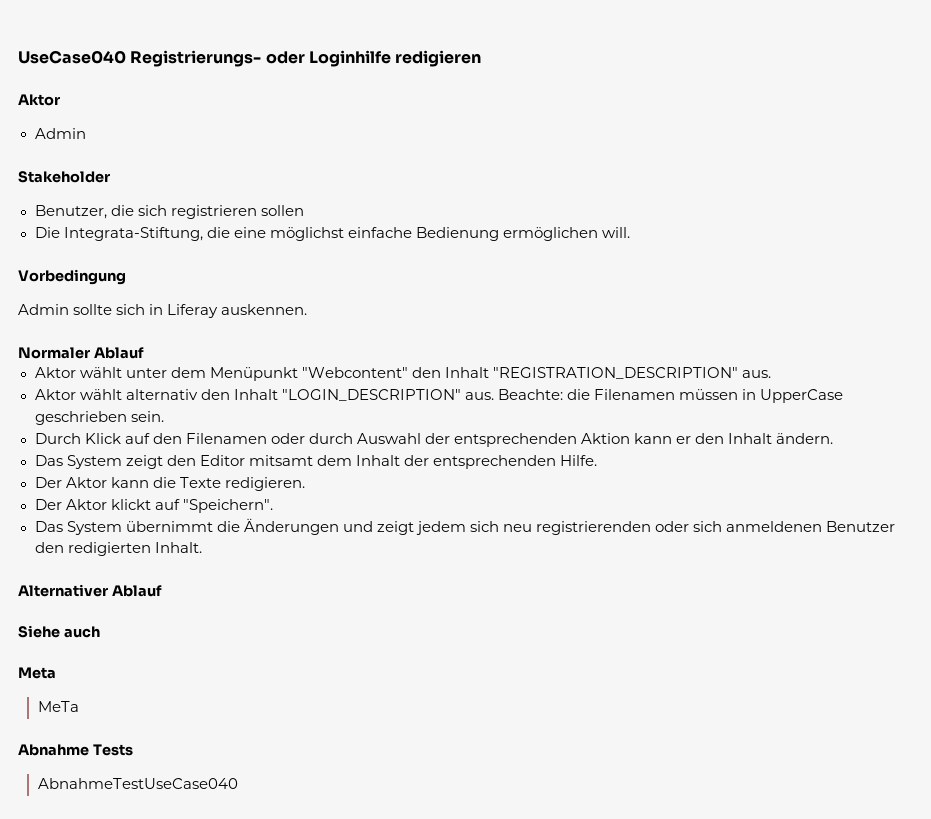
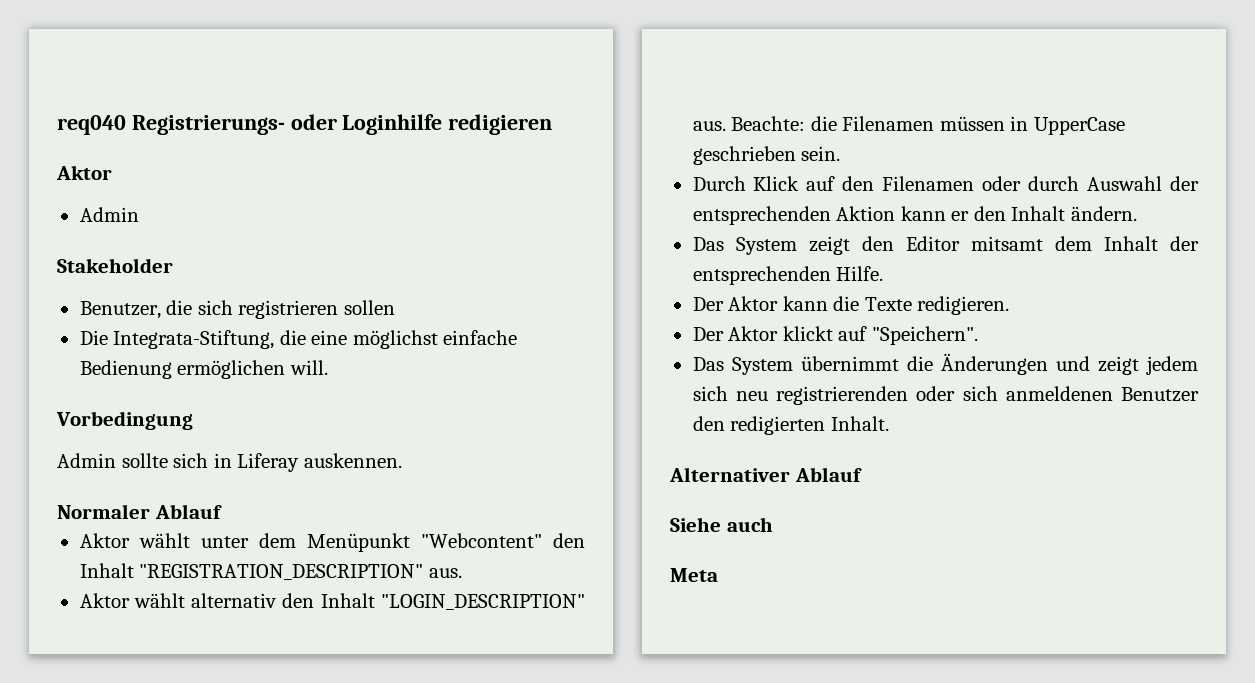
[18,50,126,64] UseCase040 -> [57,115,126,135] req040
[37,701,79,712] [18,744,133,756] [37,778,238,789] // MeTa // Abnahme Tests // AbnahmeTestUseCase040 -> (718, 575) none

